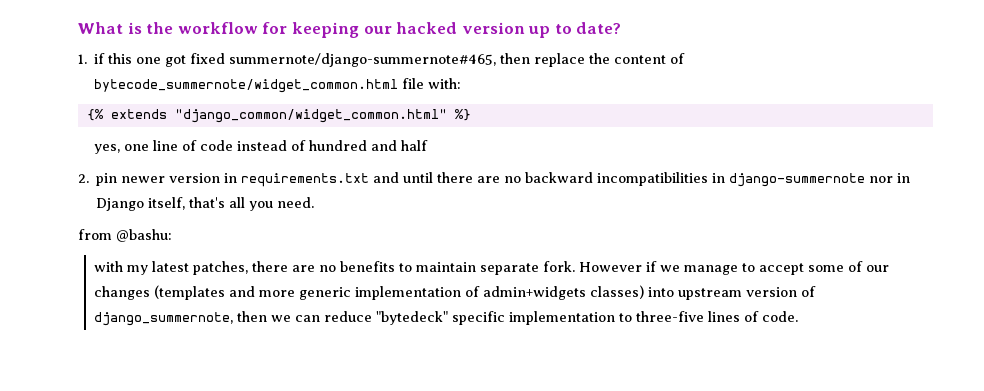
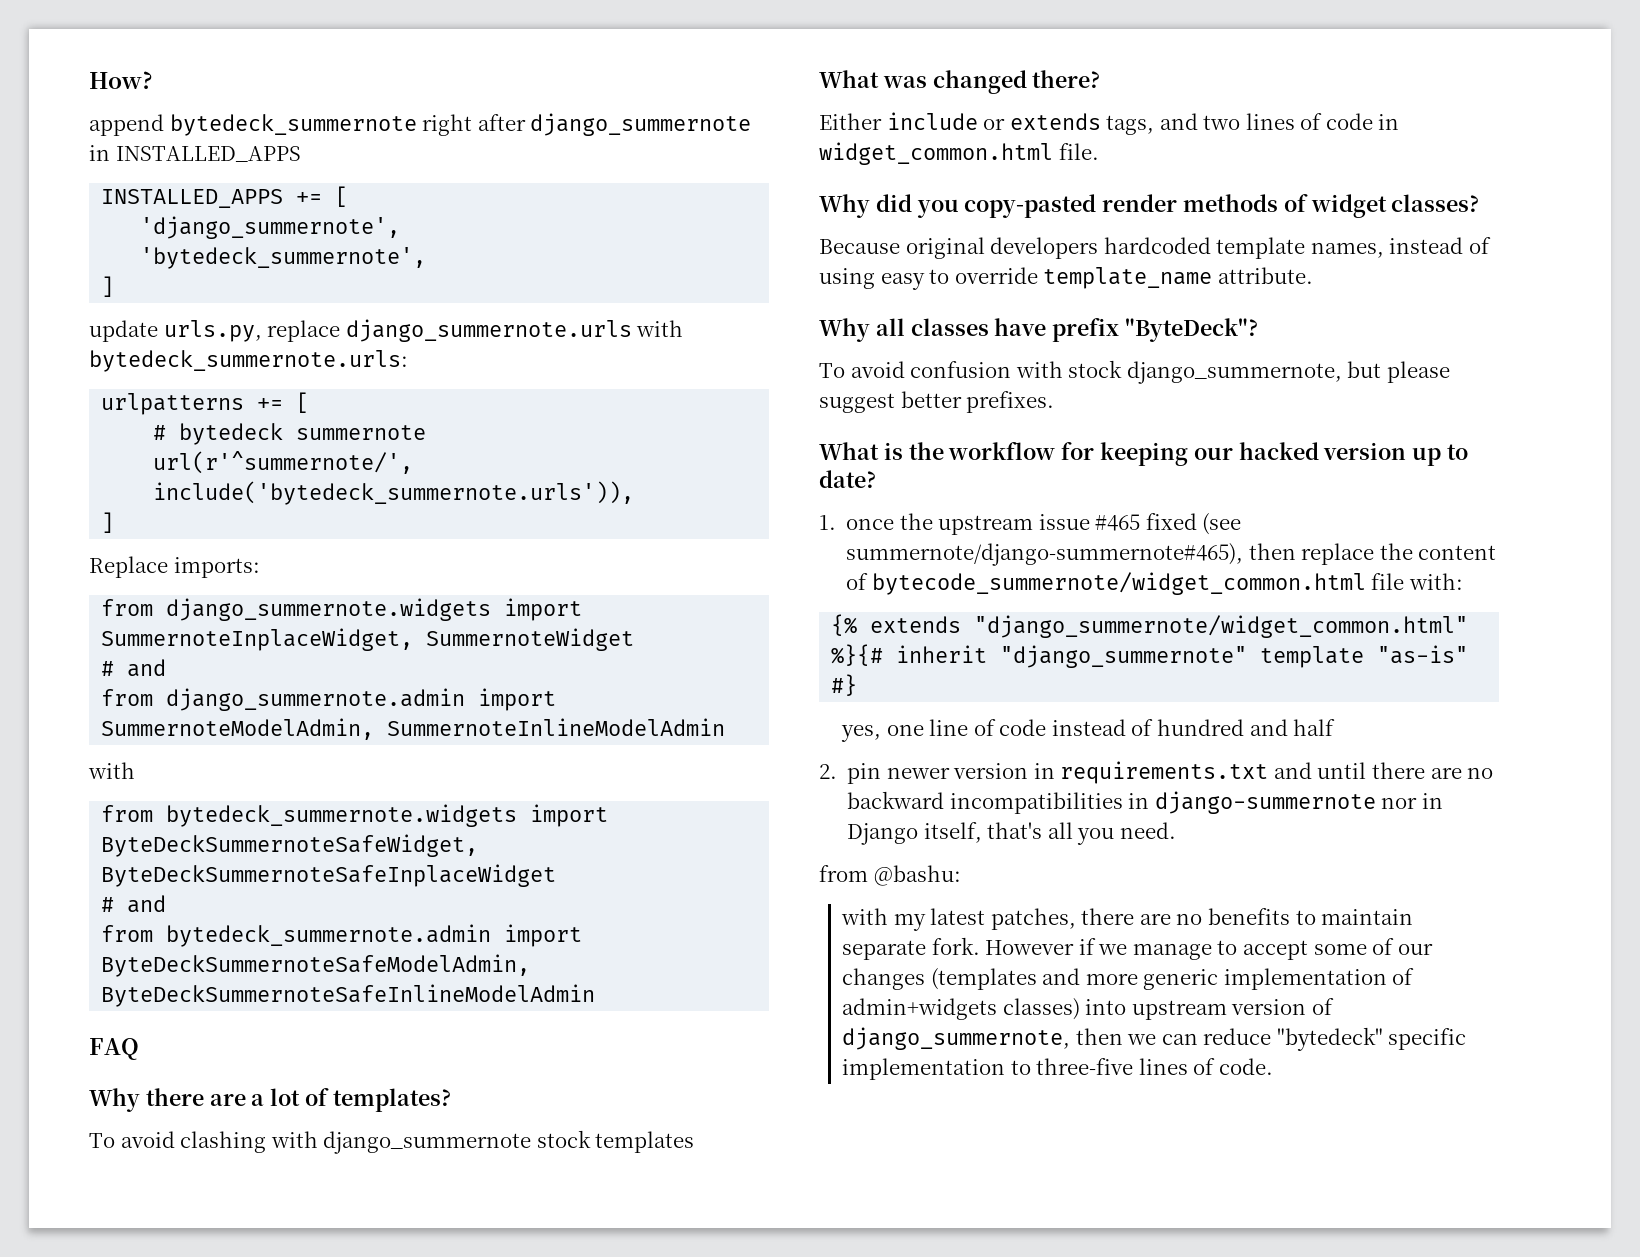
(78, 28) none -> [89,71,153,89] [89,113,752,136] [89,145,301,162] [101,186,349,208] [140,216,401,239] [140,247,427,269] [101,276,115,297] [89,319,684,342] [89,350,408,372] [101,392,310,415] [153,423,427,445] [153,451,414,474] [153,481,635,505] [101,512,115,533] [89,556,260,578] [101,598,583,621] [101,628,635,651] [101,659,167,677] [101,688,557,711] [101,718,726,740] [88,762,135,779] [101,804,609,827] [101,834,479,857] [101,864,557,887] [101,895,167,913] [101,924,583,947] [101,954,531,977] [101,984,596,1007] [89,1038,139,1060] [89,1088,451,1112] [89,1130,695,1154] [819,70,1101,94] [819,112,1400,135] [819,142,1099,165] [819,194,1480,218] [819,237,1491,259] [819,267,1313,290] [819,318,1259,342] [819,360,1450,384] [819,391,1055,413] How? // append bytedeck_summernote right after django_summernote in INSTALLED_APPS // INSTALLED_APPS += [ // 'django_summernote', // 'bytedeck_summernote', // ] // update urls.py, replace django_summernote.urls with bytedeck_summernote.urls: // urlpatterns += [ // # bytedeck summernote // url(r'^summernote/', include('bytedeck_summernote.urls')), // ] // Replace imports: // from django_summernote.widgets import SummernoteInplaceWidget, SummernoteWidget // # and // from django_summernote.admin import SummernoteModelAdmin, SummernoteInlineModelAdmin // with // from bytedeck_summernote.widgets import ByteDeckSummernoteSafeWidget, ByteDeckSummernoteSafeInplaceWidget // # and // from bytedeck_summernote.admin import ByteDeckSummernoteSafeModelAdmin, ByteDeckSummernoteSafeInlineModelAdmin // FAQ // Why there are a lot of templates? // To avoid clashing with django_summernote stock templates // What was changed there? // Either include or extends tags, and two lines of code in widget_common.html file. // Why did you copy-pasted render methods of widget classes? // Because original developers hardcoded template names, instead of using easy to override template_name attribute. // Why all classes have prefix "ByteDeck"? // To avoid confusion with stock django_summernote, but please suggest better prefixes. //
[94,53,497,67] if this one got fixed summernote/django-summernote#465, -> [846,513,1242,535] [846,543,1244,566] once the upstream issue #465 fixed (see summernote/django-summernote#465),
[174,109,471,123] "django_common/widget_common.html" %} -> [974,615,1469,638] [831,644,1469,668] [831,674,858,696] "django_summernote/widget_common.html" %}{# inherit "django_summernote" template "as-is" #}

